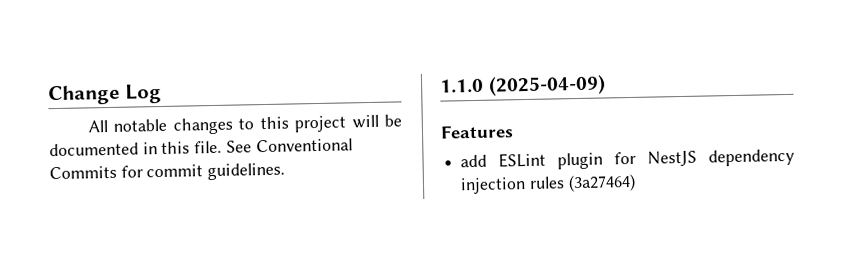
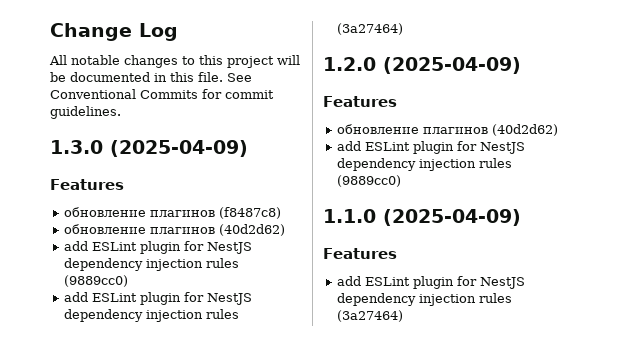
(286, 171) none -> [50,140,248,157] [50,179,124,190] [64,207,282,219] [64,224,286,236] [64,241,253,254] [64,258,240,271] [64,275,129,287] [64,292,253,305] [64,309,240,322] [337,23,404,35] [323,57,521,74] [323,96,397,107] [337,124,559,136] [337,141,526,154] [337,158,513,171] [337,175,402,187] // 1.3.0 (2025-04-09) // Features // обновление плагинов (f8487c8) // обновление плагинов (40d2d62) // add ESLint plugin for NestJS dependency injection rules (9889cc0) // add ESLint plugin for NestJS dependency injection rules (3a27464) // 1.2.0 (2025-04-09) // Features // обновление плагинов (40d2d62) // add ESLint plugin for NestJS dependency injection rules (9889cc0)

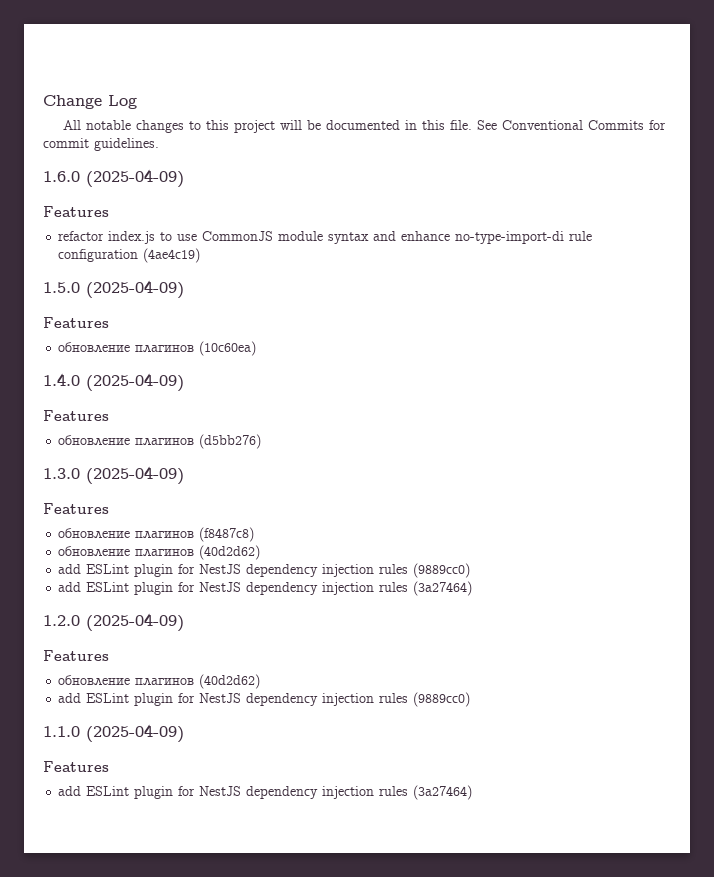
(121, 112) none -> [43,169,184,188] [43,206,109,217] [58,231,593,244] [58,248,201,263] [43,280,184,299] [43,317,109,328] [58,341,257,356] [43,373,184,392] [43,410,109,421] [58,434,262,449] // 1.6.0 (2025-04-09) // Features // refactor index.js to use CommonJS module syntax and enhance no-type-import-di rule configuration (4ae4c19) // 1.5.0 (2025-04-09) // Features // обновление плагинов (10c60ea) // 1.4.0 (2025-04-09) // Features // обновление плагинов (d5bb276)

